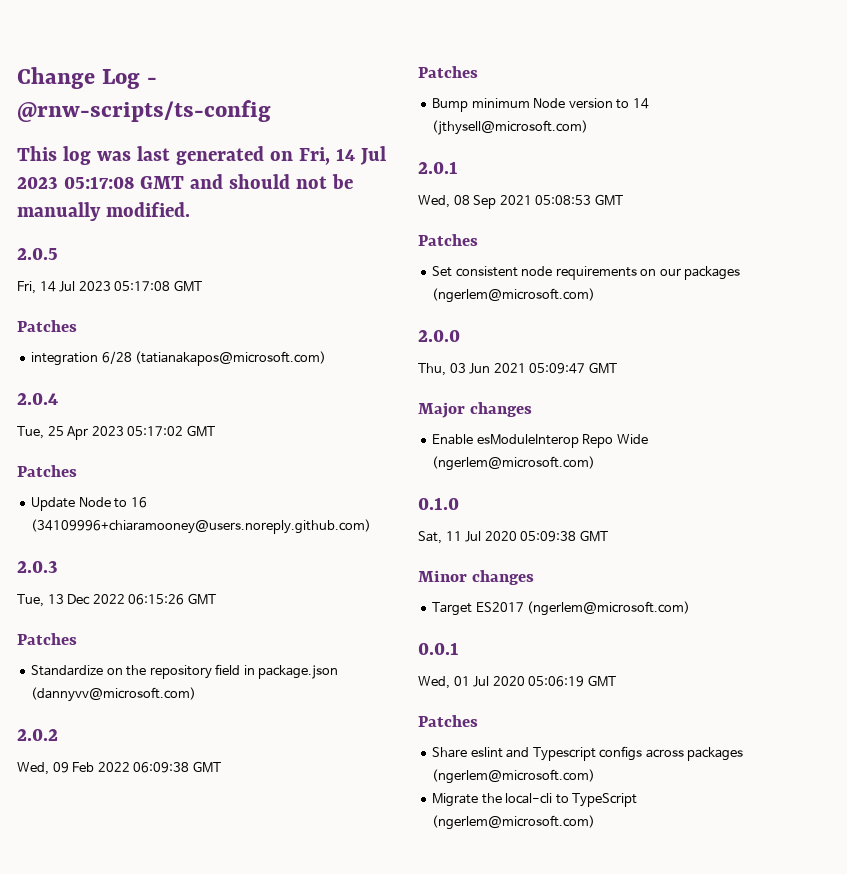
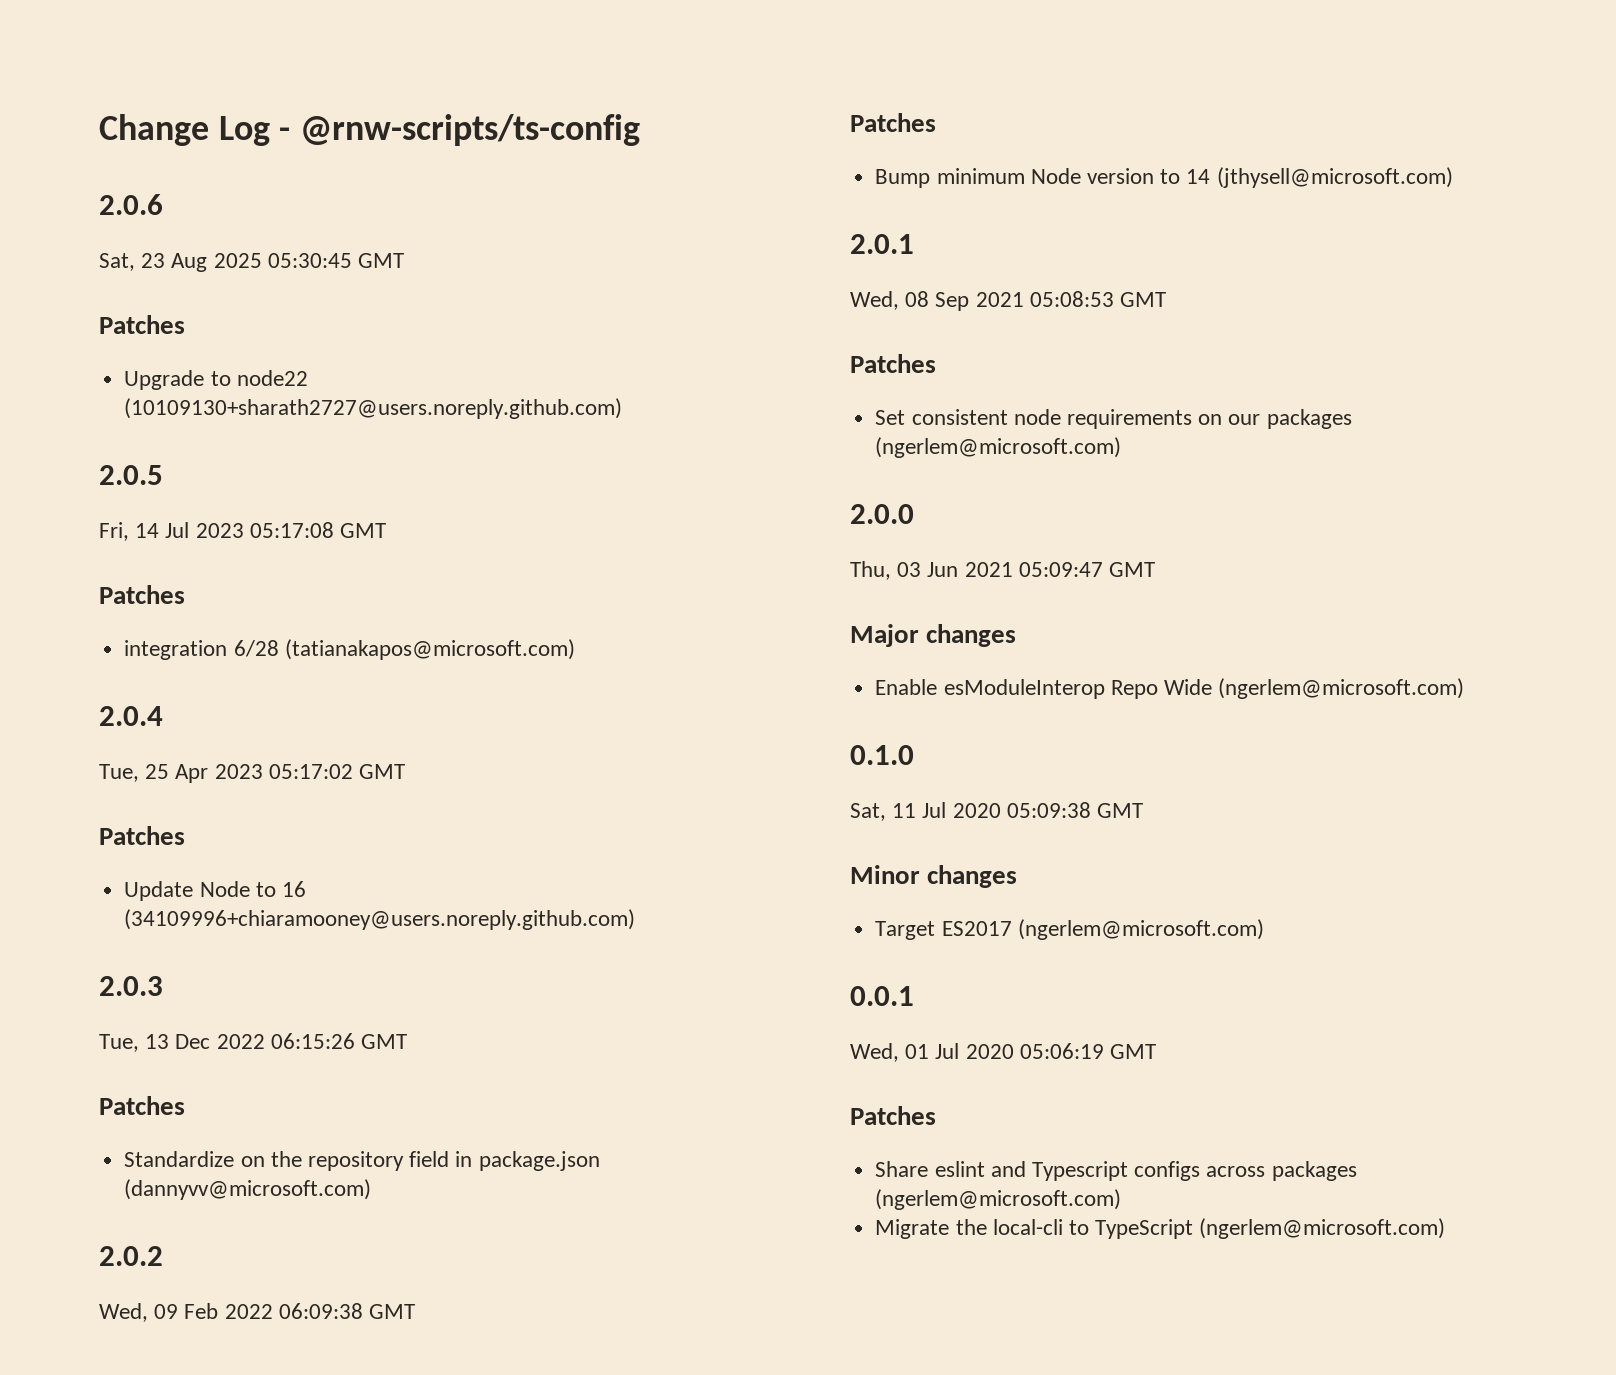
[17,146,386,165] [17,174,353,189] [17,202,190,221] This log was last generated on Fri, 14 Jul 2023 05:17:08 GMT and should not be manually modified. -> [99,194,163,215] [99,253,405,272] [99,315,185,334] [124,370,308,390] [124,398,623,419] 2.0.6 // Sat, 23 Aug 2025 05:30:45 GMT // Patches // Upgrade to node22 (10109130+sharath2727@users.noreply.github.com)

